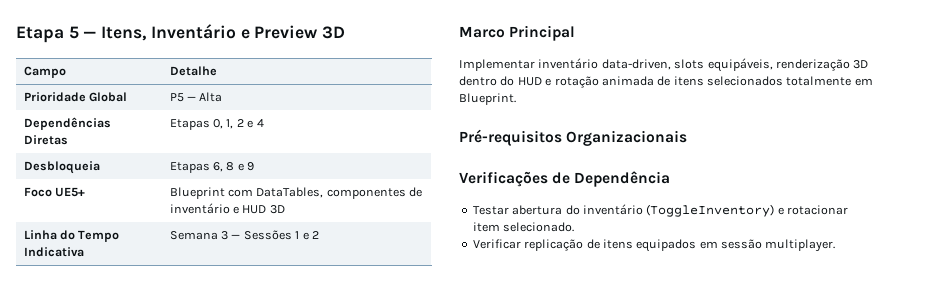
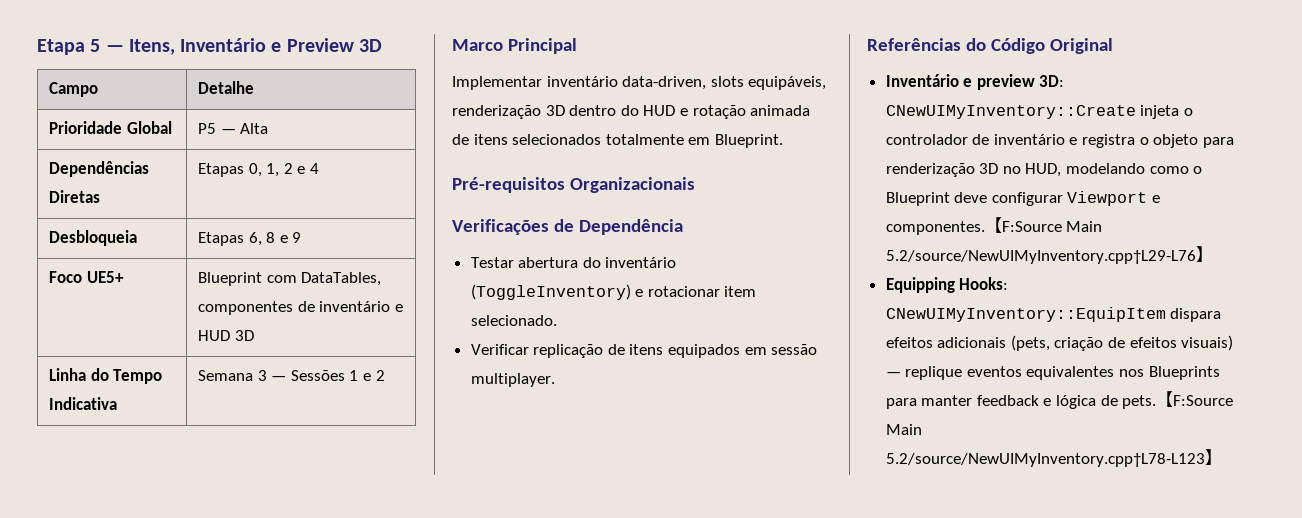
(836, 245) none -> [867,38,1113,54] [885,74,1065,90] [885,105,1193,119] [885,134,1234,148] [885,163,1203,177] [885,191,1161,206] [885,217,1103,235] [885,246,1213,264] [885,277,1009,293] [885,307,1222,322] [885,335,1234,351] [885,366,1220,380] [885,391,1234,409] [885,424,922,435] [885,449,1222,467] // Referências do Código Original // Inventário e preview 3D: CNewUIMyInventory::Create injeta o controlador de inventário e registra o objeto para renderização 3D no HUD, modelando como o Blueprint deve configurar Viewport e componentes.【F:Source Main 5.2/source/NewUIMyInventory.cpp†L29-L76】 // Equipping Hooks: CNewUIMyInventory::EquipItem dispara efeitos adicionais (pets, criação de efeitos visuais) — replique eventos equivalentes nos Blueprints para manter feedback e lógica de pets.【F:Source Main 5.2/source/NewUIMyInventory.cpp†L78-L123】

